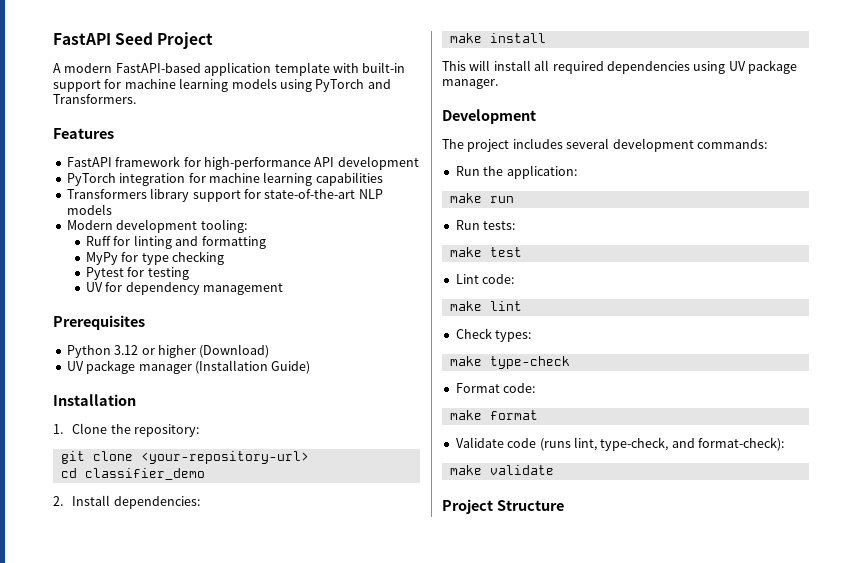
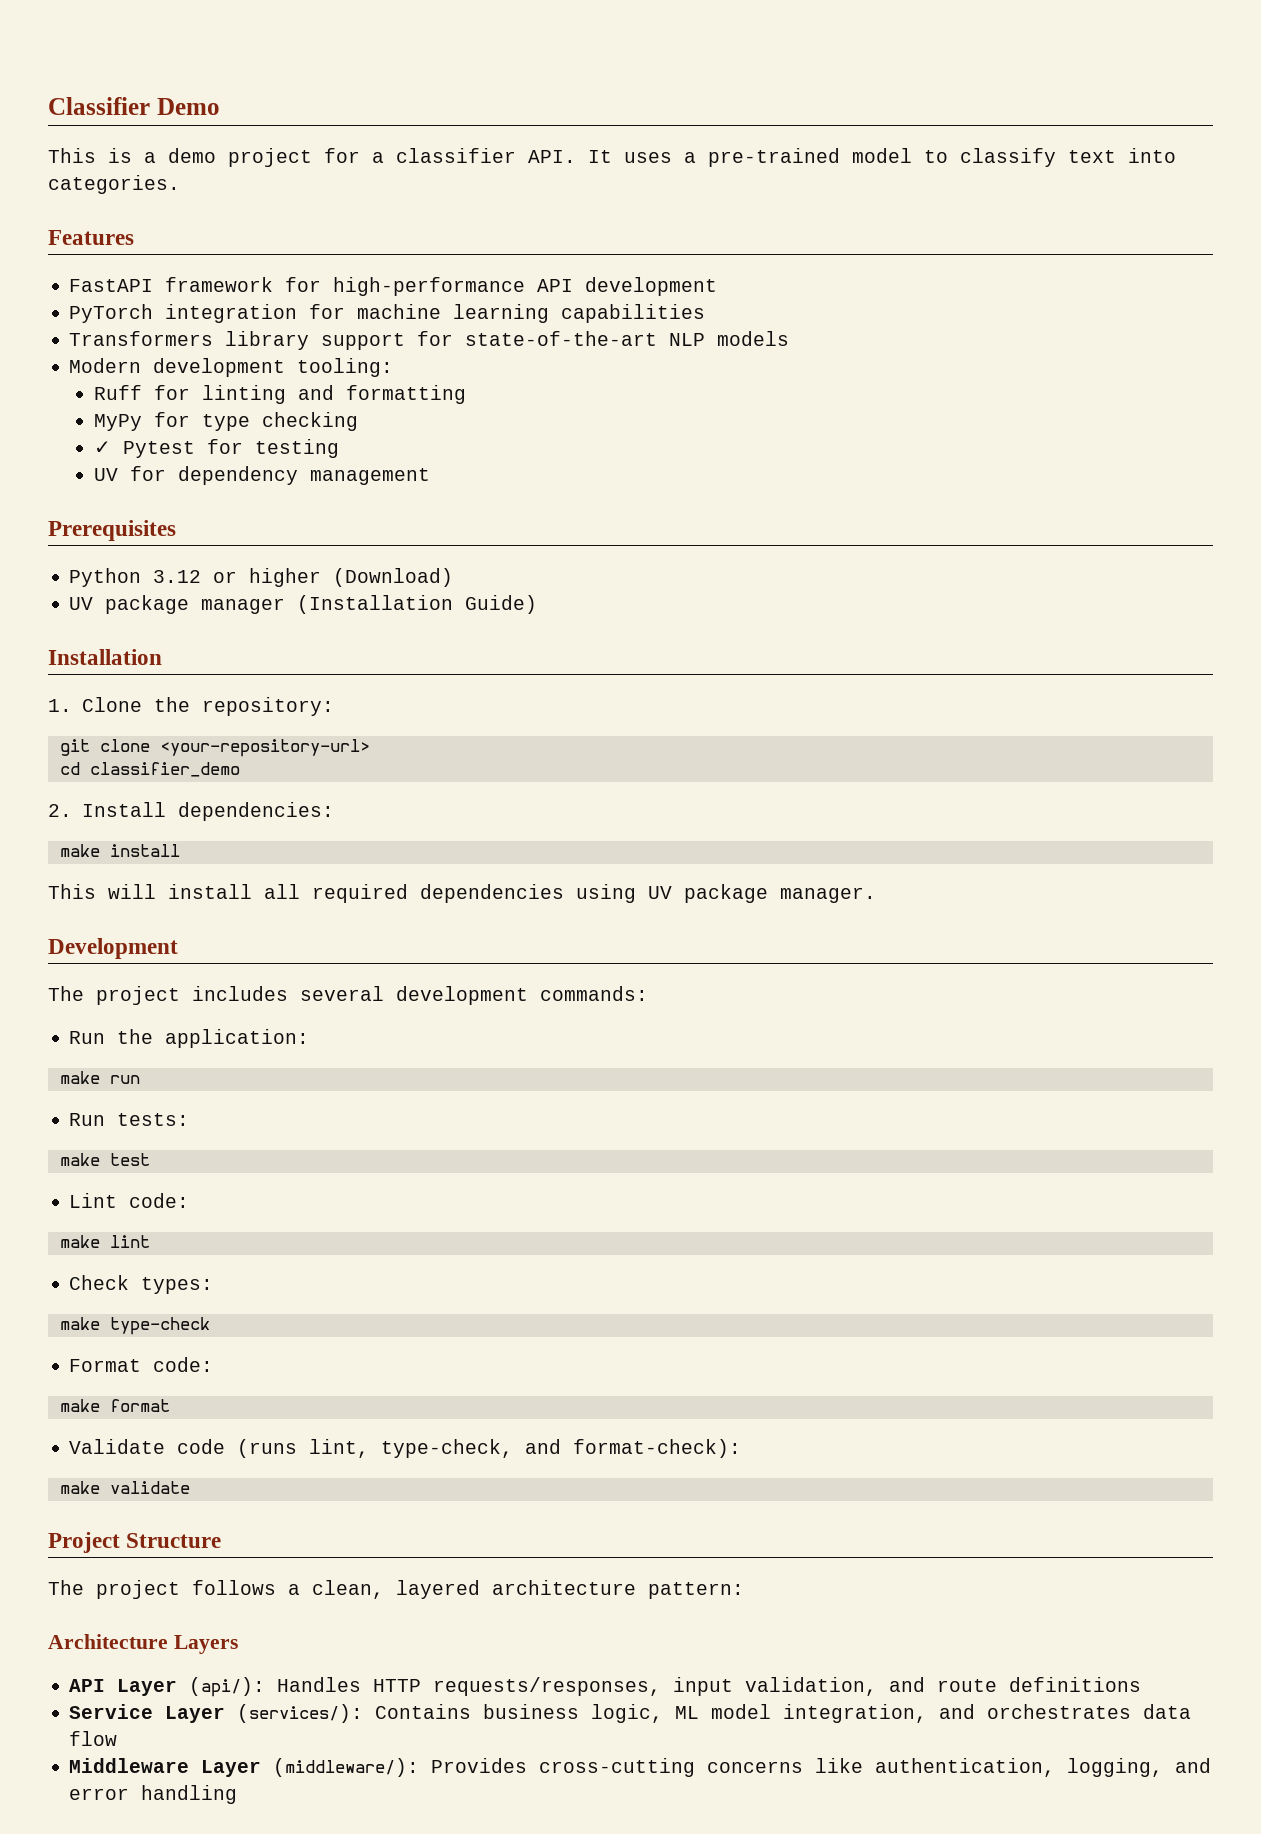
[53,32,214,49] [53,62,406,76] [53,78,391,92] [53,94,136,104] FastAPI Seed Project // A modern FastAPI-based application template with built-in support for machine learning models using PyTorch and Transformers. -> [48,97,220,115] [48,148,1176,167] [48,175,180,194] Classifier Demo // This is a demo project for a classifier API. It uses a pre-trained model to classify text into categories.
(225, 258) none -> [93,441,111,454] ✓
(564, 505) none -> [48,1580,744,1599] [48,1634,238,1654] [69,1677,1142,1697] [69,1704,1192,1723] [69,1731,118,1746] [69,1758,1212,1777] [69,1785,238,1804] // The project follows a clean, layered architecture pattern: // Architecture Layers // API Layer (api/): Handles HTTP requests/responses, input validation, and route definitions // Service Layer (services/): Contains business logic, ML model integration, and orchestrates data flow // Middleware Layer (middleware/): Provides cross-cutting concerns like authentication, logging, and error handling

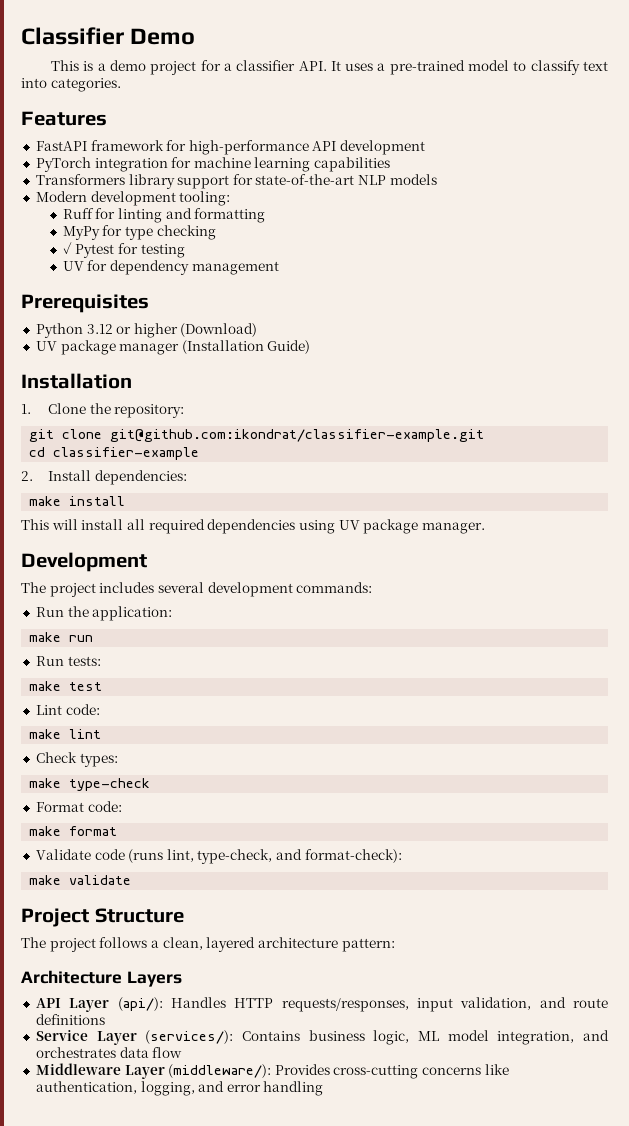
[159,739,370,757] <your-repository-url> -> [110,429,485,442] git@github.com:ikondrat/classifier-example.git
[89,762,240,777] classifier_demo -> [53,447,200,460] classifier-example

